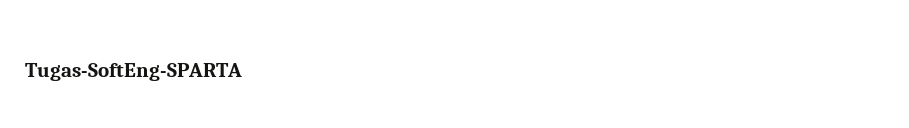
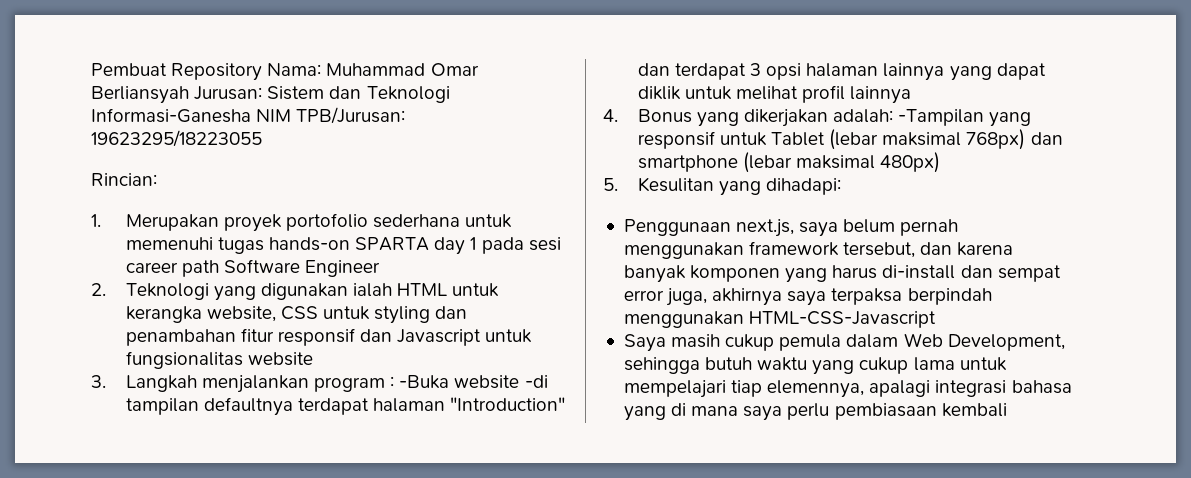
[25,63,242,81] Tugas-SoftEng-SPARTA -> [91,63,479,81] [91,86,450,104] [91,107,406,124] [91,130,262,147] [91,173,157,186] [91,213,513,232] [125,237,561,255] [125,259,381,277] [91,283,500,301] [125,306,468,324] [125,328,533,346] [125,351,313,369] [91,375,548,393] [125,397,566,416] [637,63,1046,81] [637,85,912,104] [603,109,1032,127] [637,129,1063,150] [637,152,941,173] [603,177,842,196] [623,219,959,237] [623,241,1014,259] [623,265,1061,283] [623,288,992,306] [623,311,937,328] [623,333,1065,352] [623,357,1007,375] [623,380,1072,398] [623,403,1007,421] Pembuat Repository Nama: Muhammad Omar Berliansyah Jurusan: Sistem dan Teknologi Informasi-Ganesha NIM TPB/Jurusan: 19623295/18223055 // Rincian: // 1. Merupakan proyek portofolio sederhana untuk memenuhi tugas hands-on SPARTA day 1 pada sesi career path Software Engineer // 2. Teknologi yang digunakan ialah HTML untuk kerangka website, CSS untuk styling dan penambahan fitur responsif dan Javascript untuk fungsionalitas website // 3. Langkah menjalankan program : -Buka website -di tampilan defaultnya terdapat halaman "Introduction" dan terdapat 3 opsi halaman lainnya yang dapat diklik untuk melihat profil lainnya // 4. Bonus yang dikerjakan adalah: -Tampilan yang responsif untuk Tablet (lebar maksimal 768px) dan smartphone (lebar maksimal 480px) // 5. Kesulitan yang dihadapi: // Penggunaan next.js, saya belum pernah menggunakan framework tersebut, dan karena banyak komponen yang harus di-install dan sempat error juga, akhirnya saya terpaksa berpindah menggunakan HTML-CSS-Javascript // Saya masih cukup pemula dalam Web Development, sehingga butuh waktu yang cukup lama untuk mempelajari tiap elemennya, apalagi integrasi bahasa yang di mana saya perlu pembiasaan kembali

